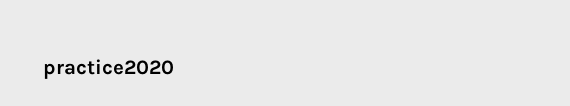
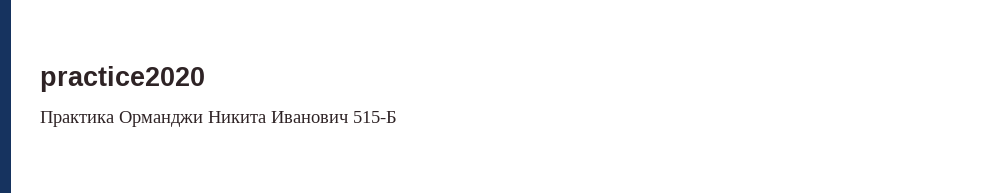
(174, 69) none -> [40,111,397,127] // Практика Орманджи Никита Иванович 515-Б

